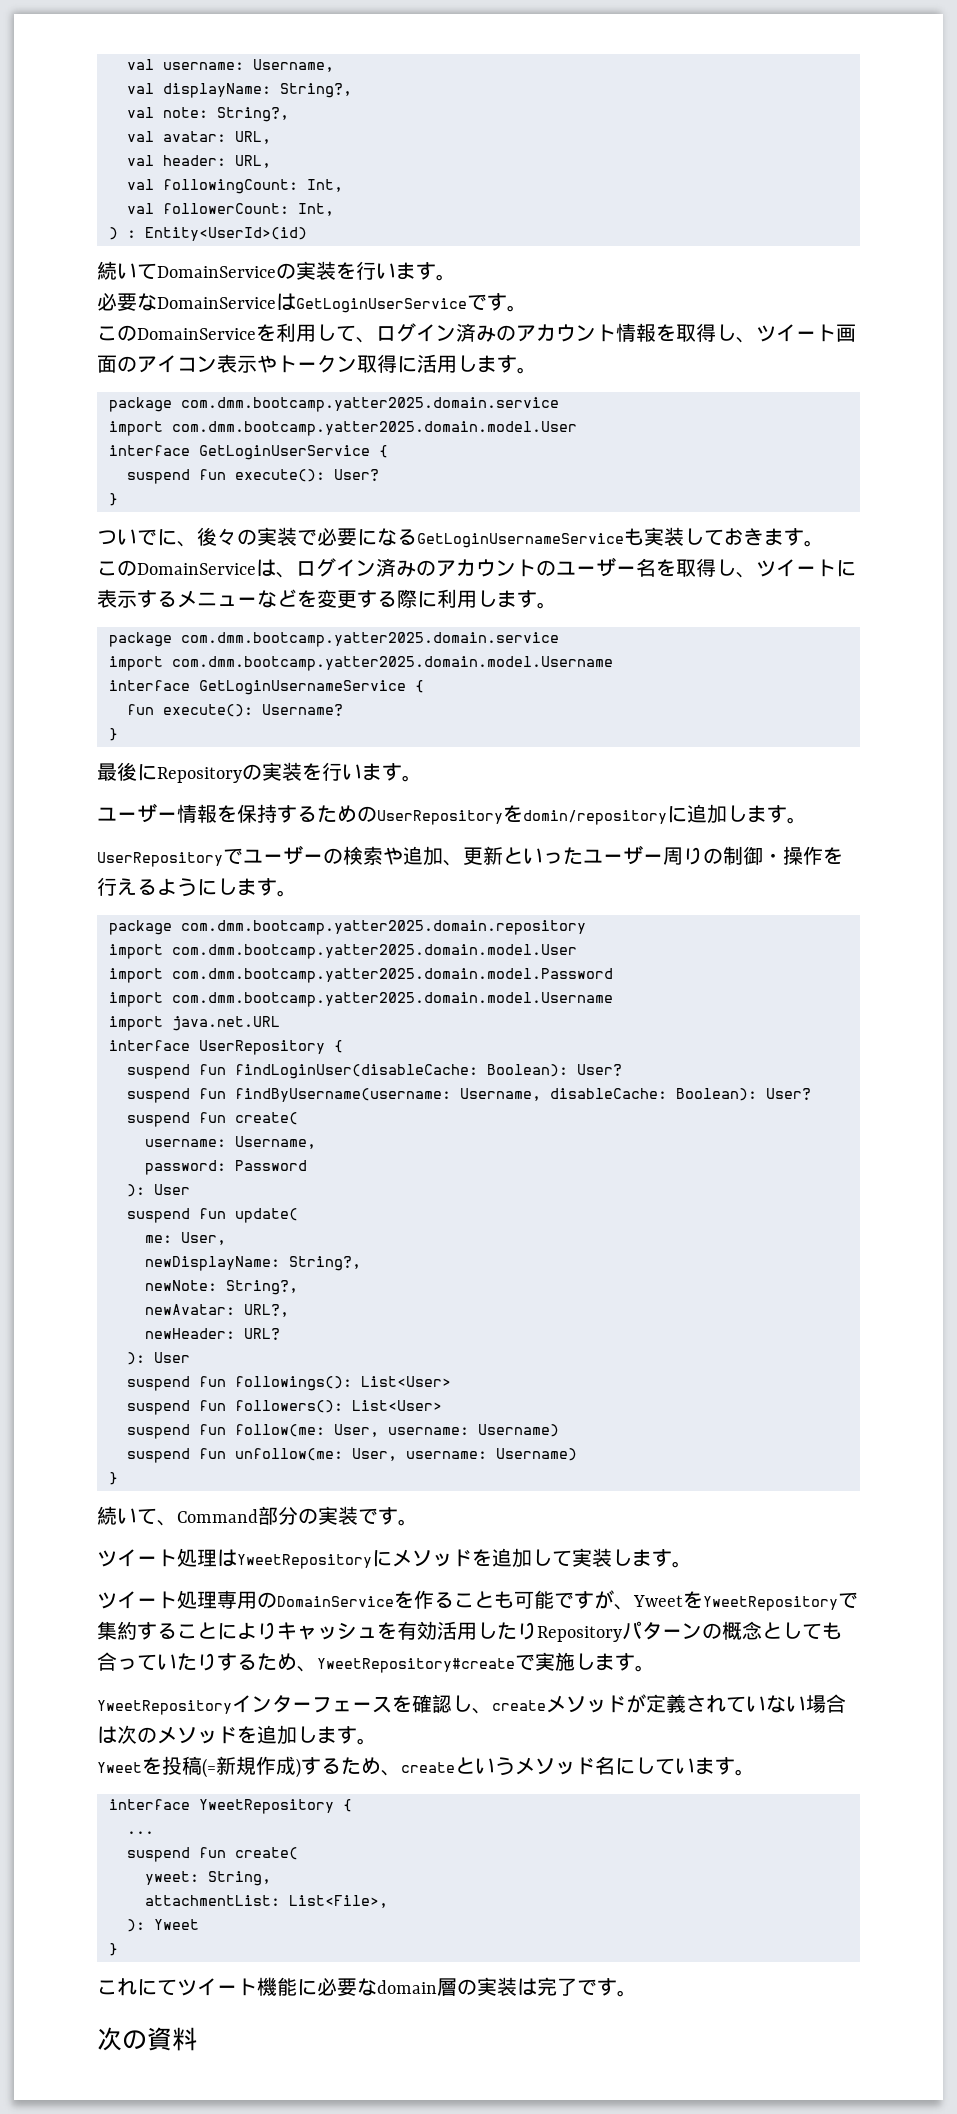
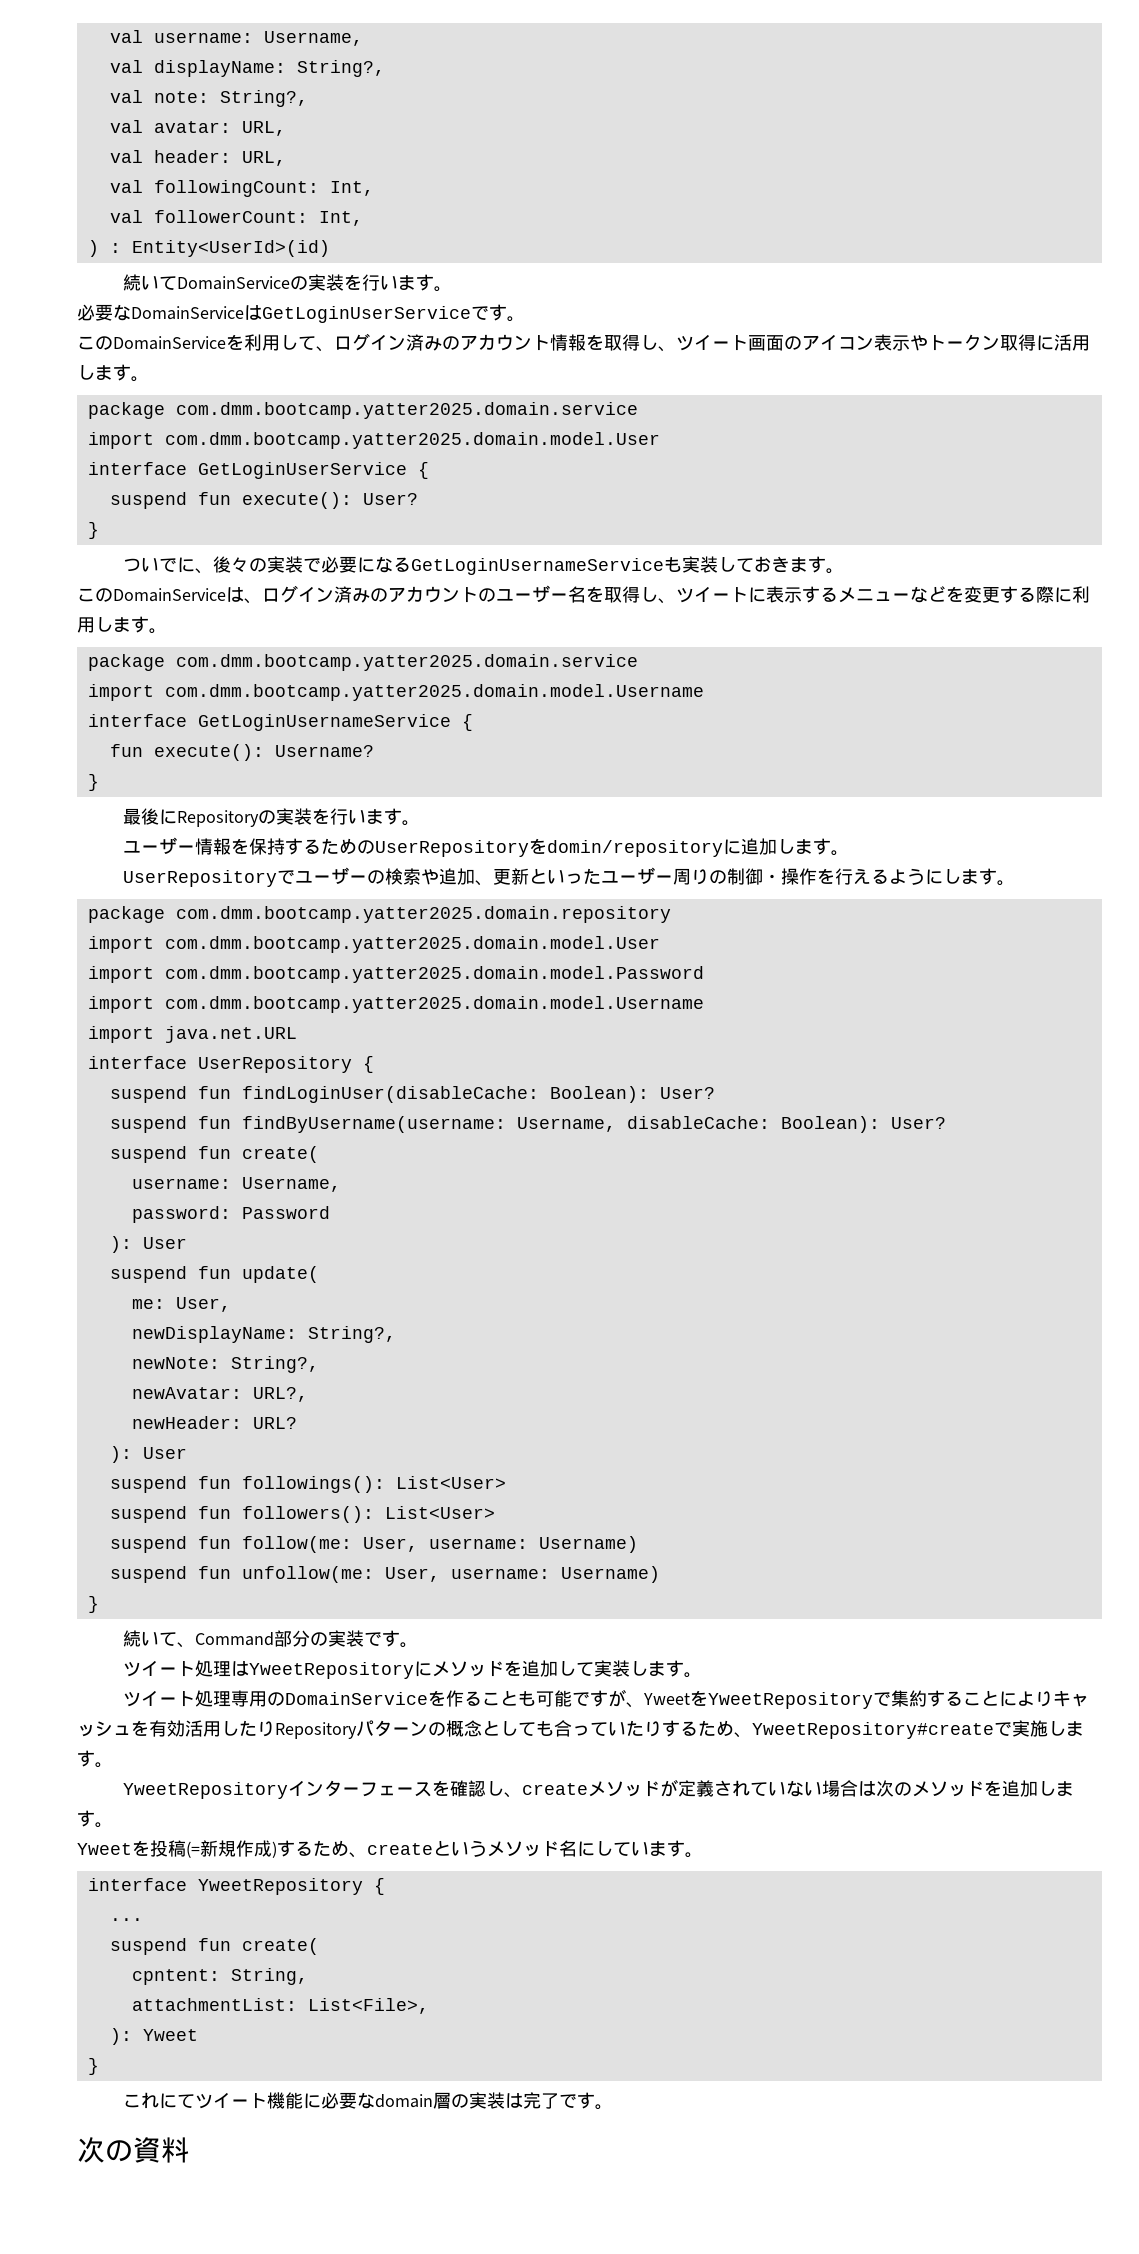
[144,1871,199,1885] yweet: -> [131,1969,220,1985] cpntent:

